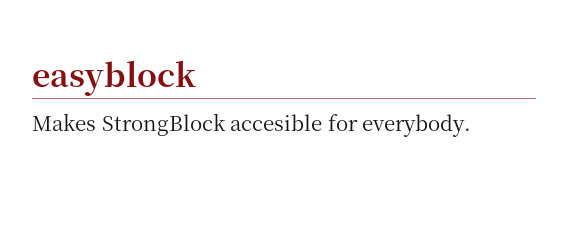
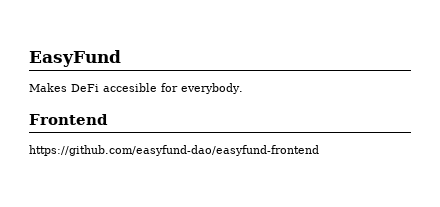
[32,60,196,96] easyblock -> [29,50,121,67] EasyFund
[101,113,226,136] StrongBlock -> [71,84,99,92] DeFi
(472, 125) none -> [29,114,108,125] [29,145,319,156] // Frontend // https://github.com/easyfund-dao/easyfund-frontend

